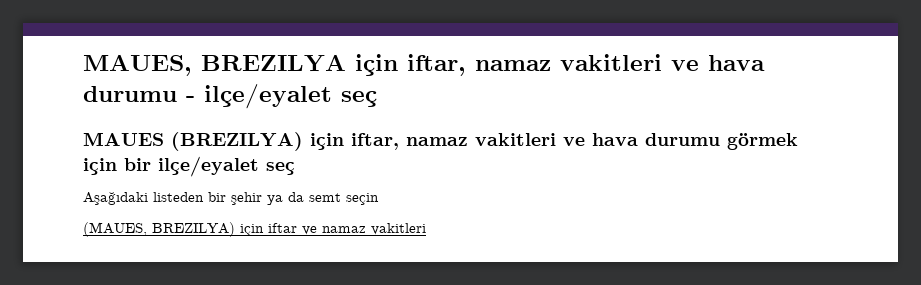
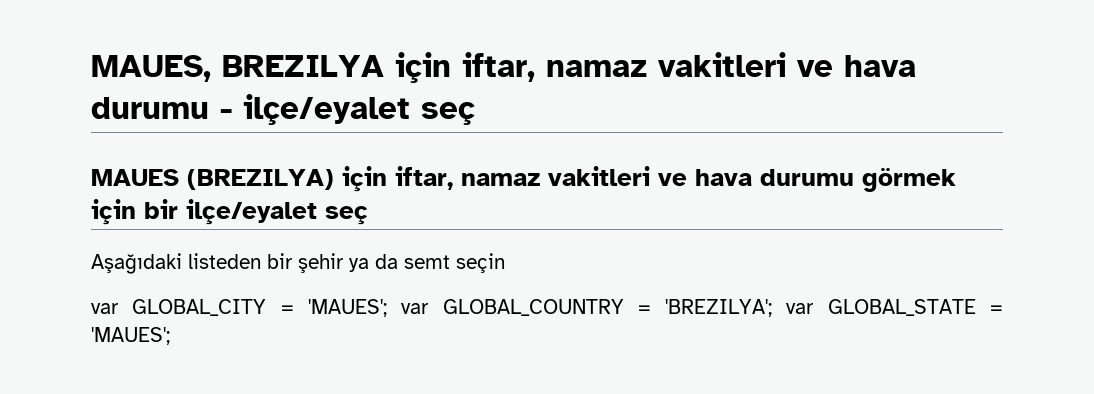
[83,222,426,237] (MAUES, BREZILYA) için iftar ve namaz vakitleri -> [91,299,1003,317] [91,327,170,345] var GLOBAL_CITY = 'MAUES'; var GLOBAL_COUNTRY = 'BREZILYA'; var GLOBAL_STATE = 'MAUES';

